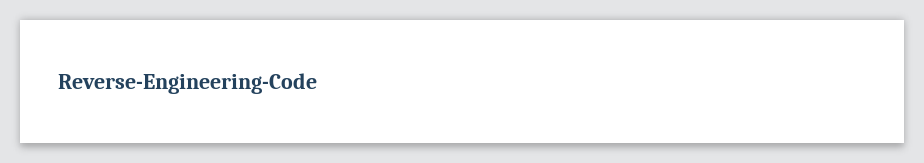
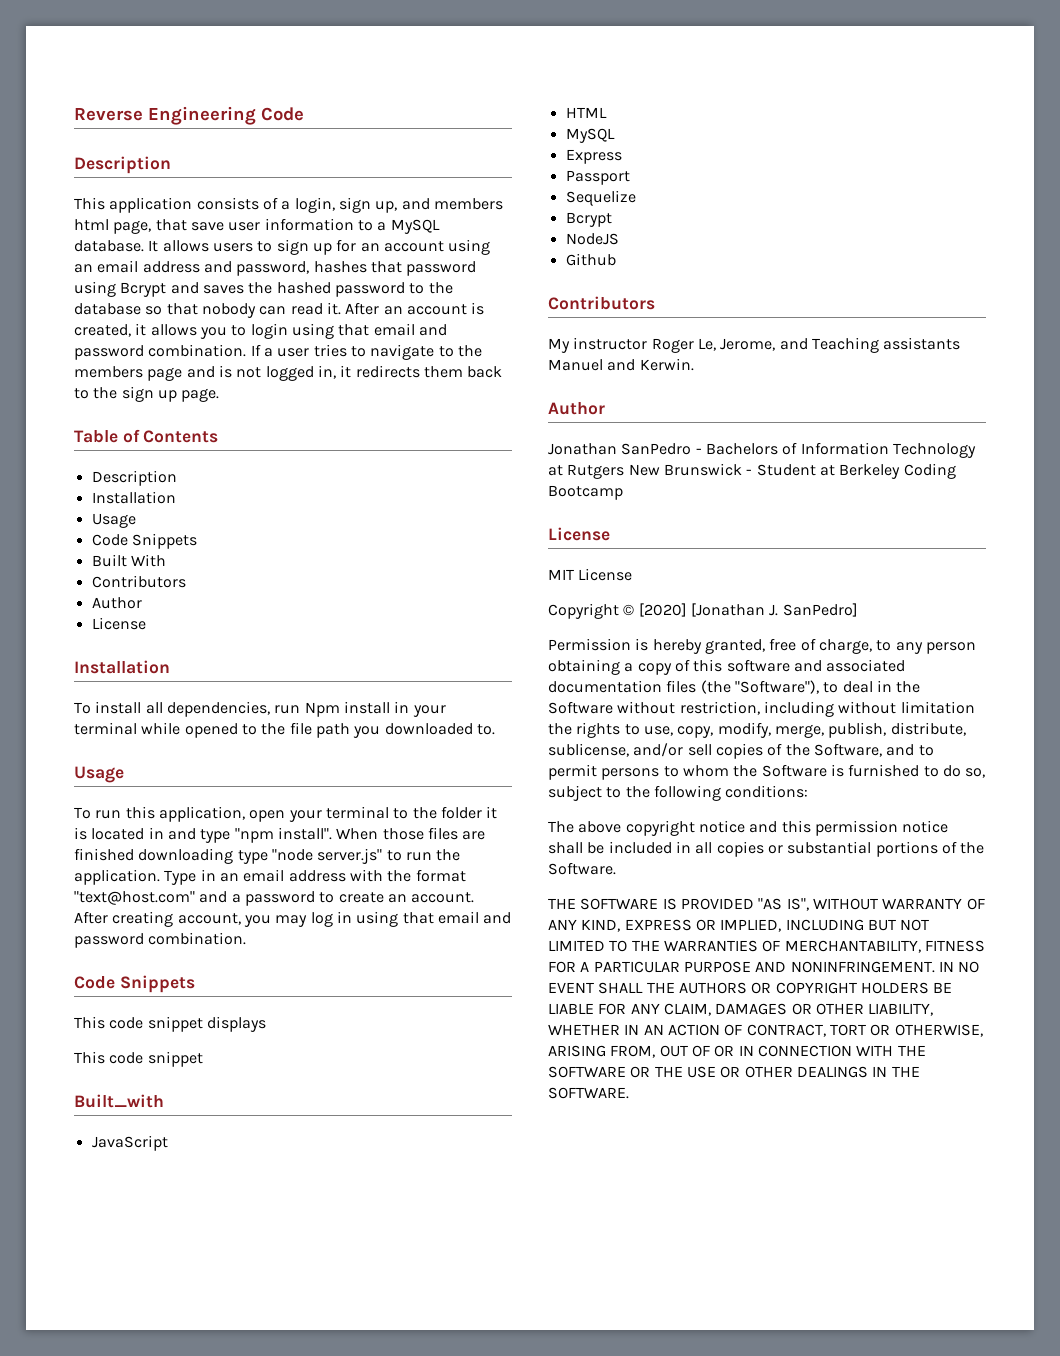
[58,73,317,94] Reverse-Engineering-Code -> [74,106,304,125] [74,156,171,174] [74,197,503,213] [74,218,440,234] [74,239,491,255] [74,260,477,276] [74,281,453,297] [74,302,485,318] [74,323,447,339] [74,344,482,360] [74,365,503,381] [74,386,220,402] [74,429,219,443] [91,470,177,486] [91,491,176,504] [91,513,136,528] [91,533,197,549] [91,554,166,567] [91,575,186,588] [91,597,142,609] [91,617,146,630] [74,660,170,674] [74,701,446,717] [74,722,495,738] [74,766,124,783] [74,806,498,822] [74,827,486,843] [74,848,461,864] [74,869,466,885] [74,891,475,906] [74,911,512,927] [74,932,247,948] [74,975,195,993] [74,1016,266,1032] [74,1051,203,1067] [74,1094,164,1108] [91,1135,168,1151] [565,107,607,118] [565,128,615,143] [565,149,622,164] [565,170,630,185] [565,190,636,206] [565,212,612,227] [565,233,619,245] [565,253,616,266] [548,296,655,310] [548,337,961,353] [548,358,694,371] [548,402,605,415] [548,442,976,458] [548,463,956,479] [548,485,623,500] [548,527,610,541] [548,568,633,581] [548,603,858,619] [548,638,976,654] [548,659,906,675] [548,680,921,694] [548,701,975,717] [548,722,966,738] [548,743,934,759] [548,764,986,780] [548,785,809,801] [548,820,949,836] [548,841,985,857] [548,862,616,875] [548,898,985,911] [548,919,930,932] [548,940,985,953] [548,961,980,973] [548,982,953,994] [548,1003,934,1016] [548,1024,983,1037] [548,1045,926,1058] [548,1066,920,1078] [548,1087,629,1099] Reverse Engineering Code // Description // This application consists of a login, sign up, and members html page, that save user information to a MySQL database. It allows users to sign up for an account using an email address and password, hashes that password using Bcrypt and saves the hashed password to the database so that nobody can read it. After an account is created, it allows you to login using that email and password combination. If a user tries to navigate to the members page and is not logged in, it redirects them back to the sign up page. // Table of Contents // Description // Installation // Usage // Code Snippets // Built With // Contributors // Author // License // Installation // To install all dependencies, run Npm install in your terminal while opened to the file path you downloaded to. // Usage // To run this application, open your terminal to the folder it is located in and type "npm install". When those files are finished downloading type "node server.js" to run the application. Type in an email address with the format "text@host.com" and a password to create an account. After creating account, you may log in using that email and password combination. // Code Snippets // This code snippet displays // This code snippet // Built_with // JavaScript // HTML // MySQL // Express // Passport // Sequelize // Bcrypt // NodeJS // Github // Contributors // My instructor Roger Le, Jerome, and Teaching assistants Manuel and Kerwin. // Author // Jonathan SanPedro - Bachelors of Information Technology at Rutgers New Brunswick - Student at Berkeley Coding Bootcamp // License // MIT License // Copyright © [2020] [Jonathan J. SanPedro] // Permission is hereby granted, free of charge, to any person obtaining a copy of this software and associated documentation files (the "Software"), to deal in the Software without restriction, including without limitation the rights to use, copy, modify, merge, publish, distribute, sublicense, and/or sell copies of the Software, and to permit persons to whom the Software is furnished to do so, subject to the following conditions: // The above copyright notice and this permission notice shall be included in all copies or substantial portions of the Software. // THE SOFTWARE IS PROVIDED "AS IS", WITHOUT WARRANTY OF ANY KIND, EXPRESS OR IMPLIED, INCLUDING BUT NOT LIMITED TO THE WARRANTIES OF MERCHANTABILITY, FITNESS FOR A PARTICULAR PURPOSE AND NONINFRINGEMENT. IN NO EVENT SHALL THE AUTHORS OR COPYRIGHT HOLDERS BE LIABLE FOR ANY CLAIM, DAMAGES OR OTHER LIABILITY, WHETHER IN AN ACTION OF CONTRACT, TORT OR OTHERWISE, ARISING FROM, OUT OF OR IN CONNECTION WITH THE SOFTWARE OR THE USE OR OTHER DEALINGS IN THE SOFTWARE.

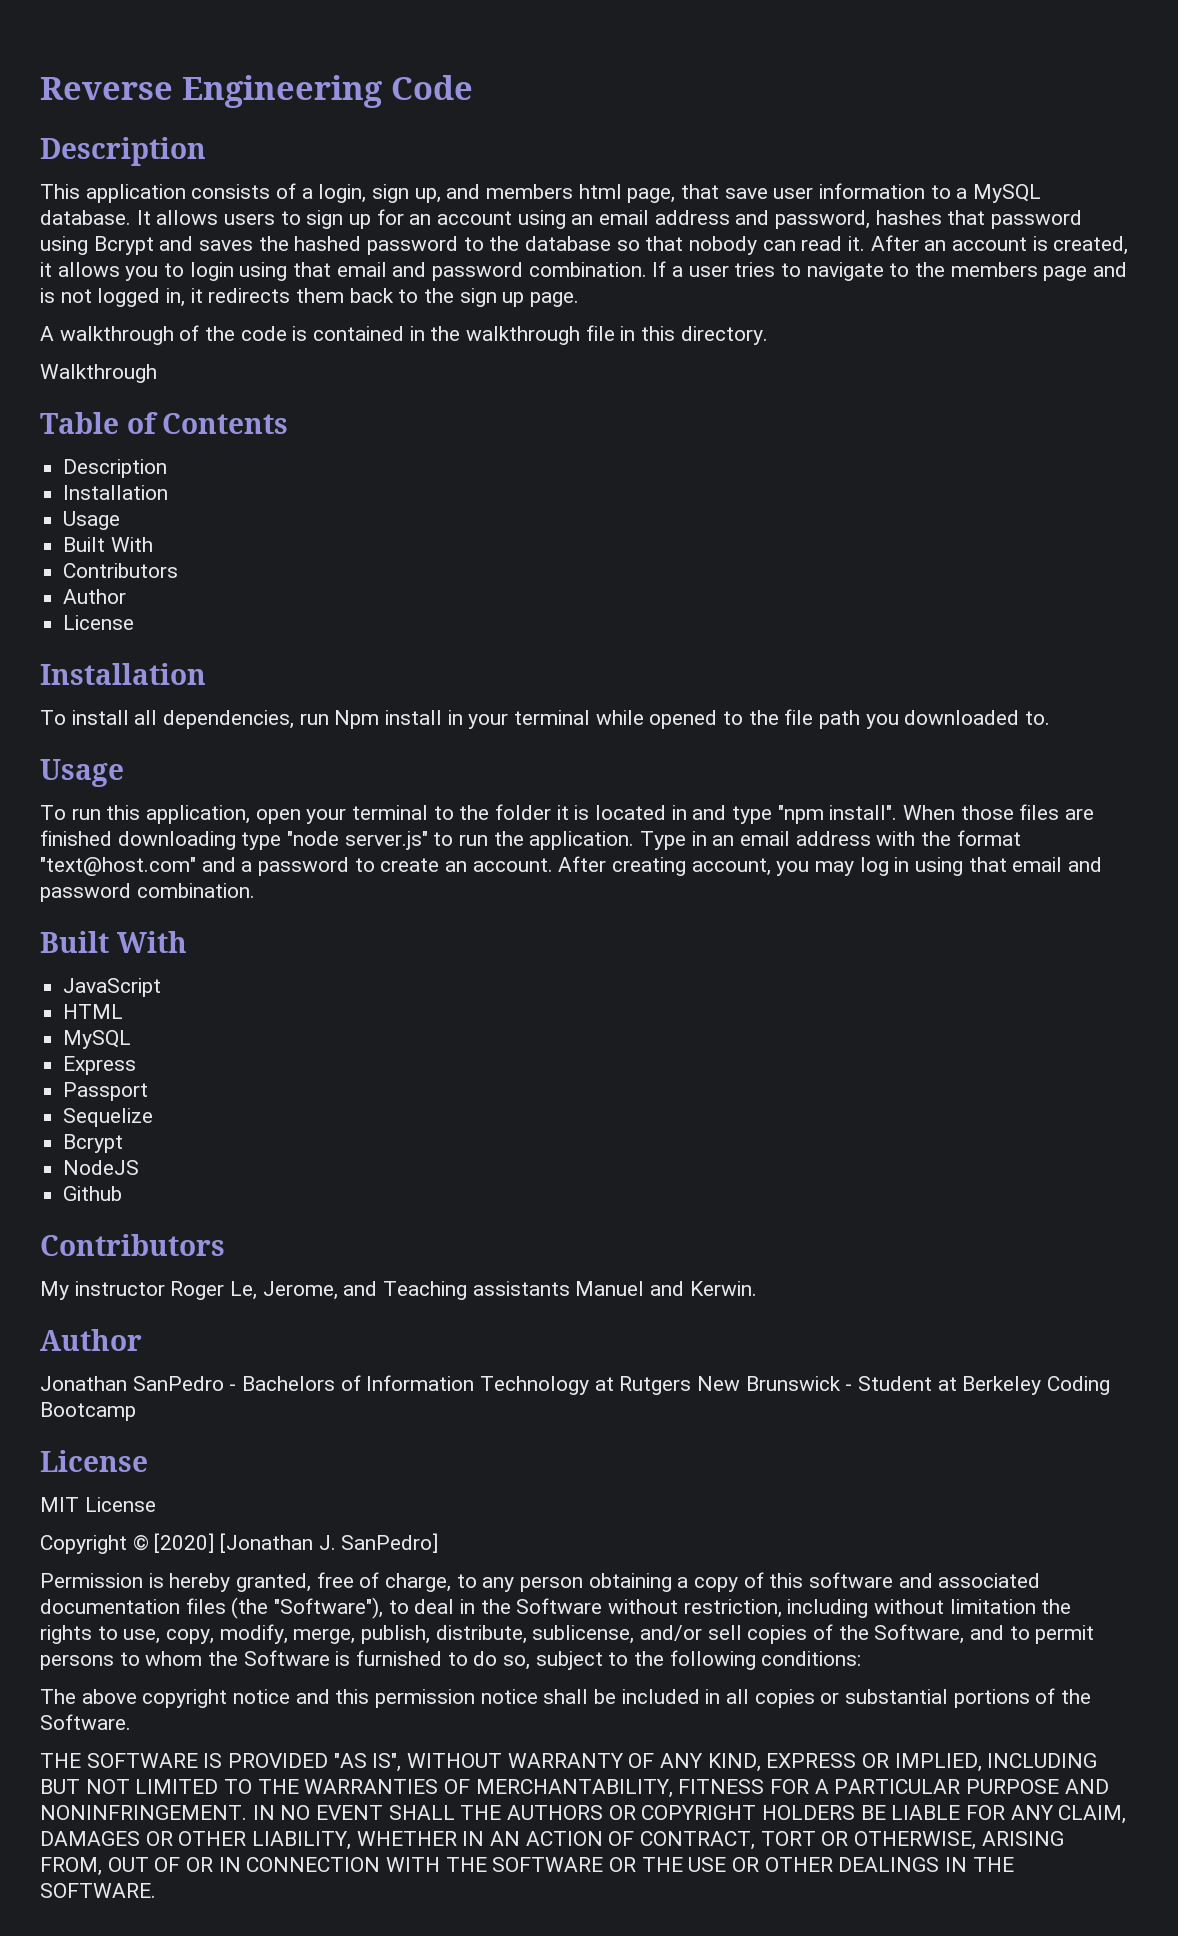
(220, 395) none -> [40,325,768,345] [40,364,157,383] // A walkthrough of the code is contained in the walkthrough file in this directory. // Walkthrough
[91,533,197,549] // Code Snippets -> (121, 520) none
[74,975,195,993] [74,1016,266,1032] [74,1051,203,1067] [74,1094,164,1108] Code Snippets // This code snippet displays // This code snippet // Built_with -> [40,931,187,953] Built With

